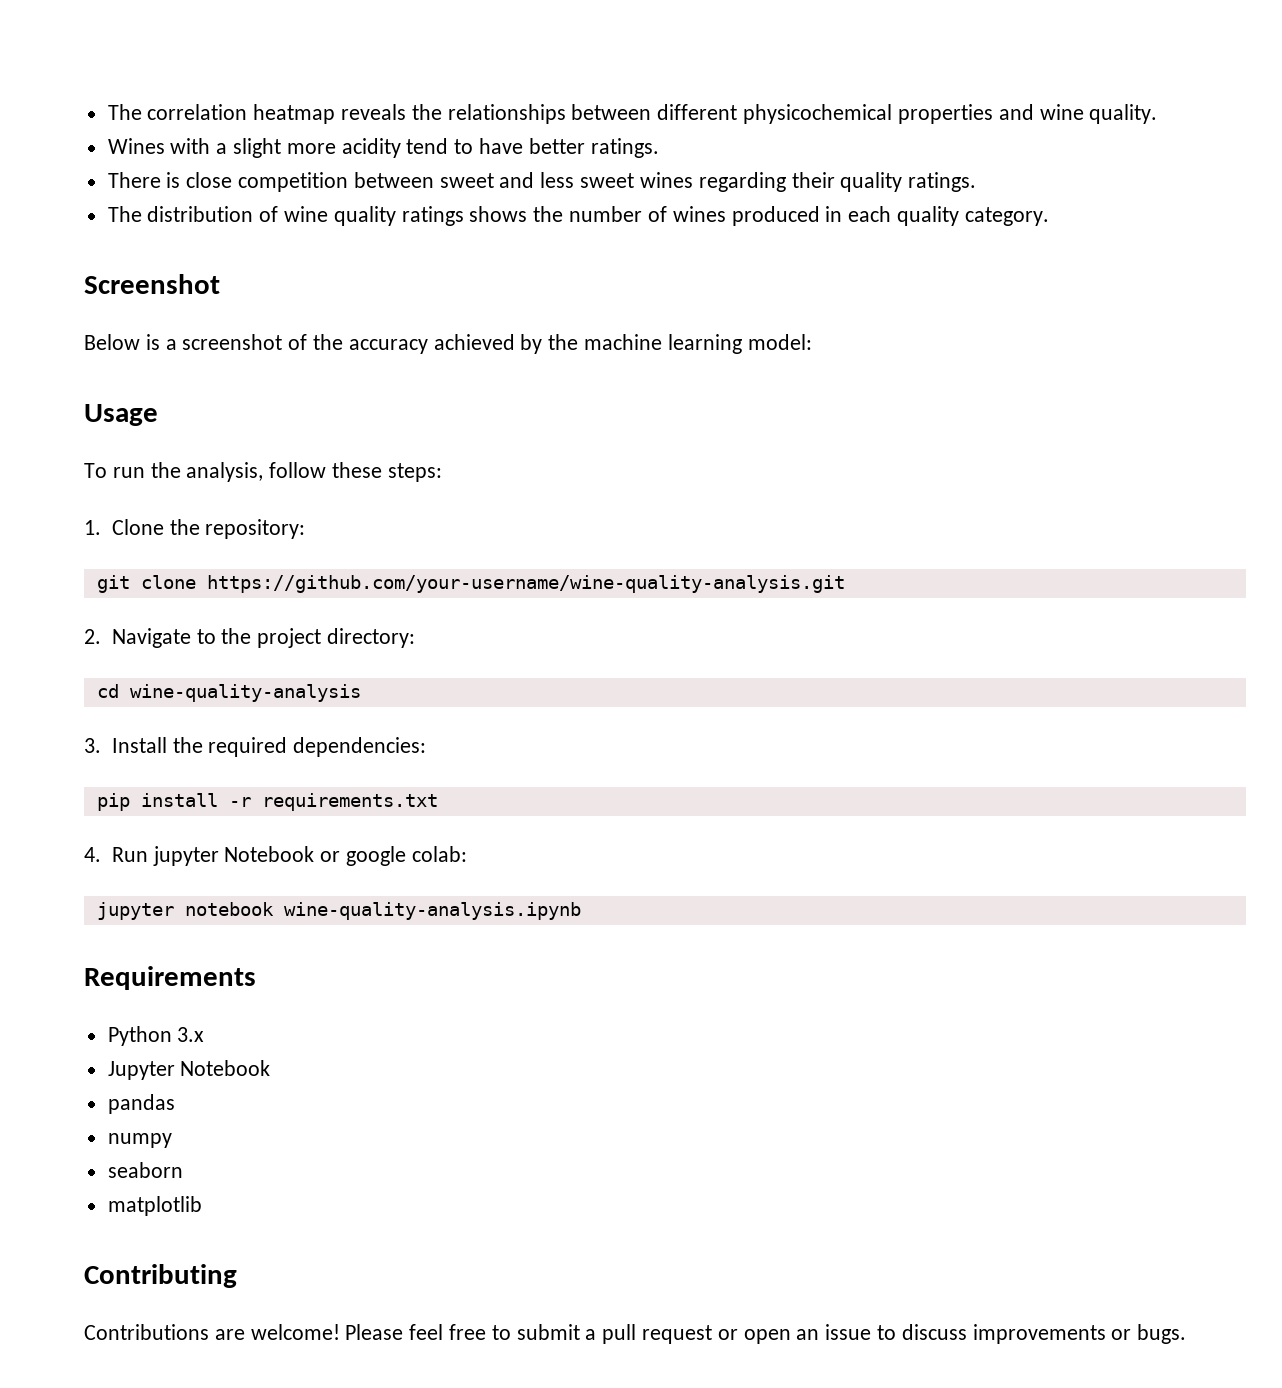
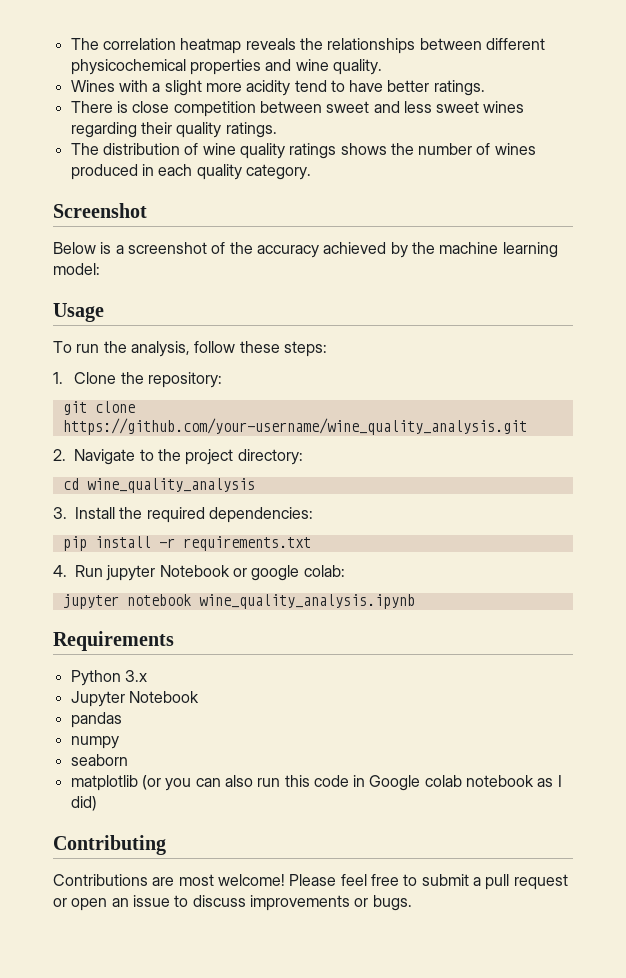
[206,575,845,593] https://github.com/your-username/wine-quality-analysis.git -> [62,418,527,435] https://github.com/your-username/wine_quality_analysis.git
[129,684,361,702] wine-quality-analysis -> [86,478,255,493] wine_quality_analysis
[283,902,581,920] wine-quality-analysis.ipynb -> [198,594,415,609] wine_quality_analysis.ipynb
(202, 1206) none -> [141,775,562,791] [70,796,97,811] (or you can also run this code in Google colab notebook as I did)
(245, 1334) none -> [178,874,214,886] most

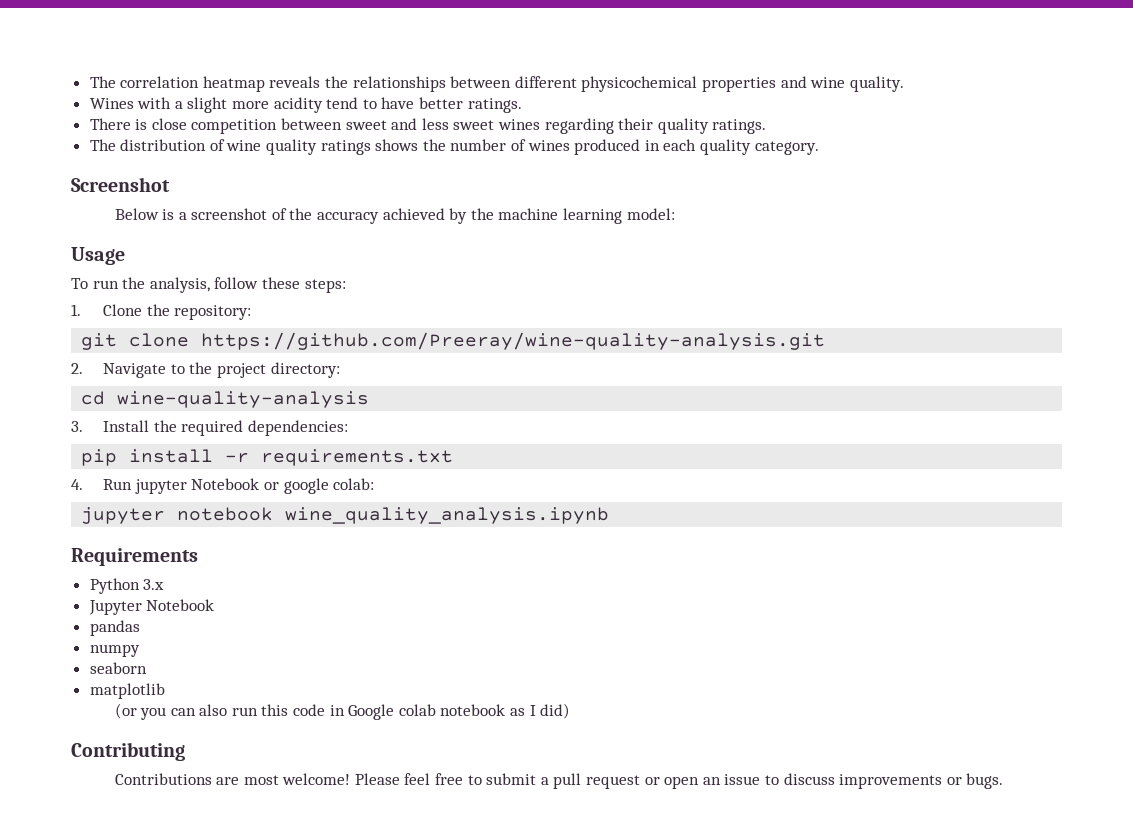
[62,418,527,435] https://github.com/your-username/wine_quality_analysis.git -> [201,332,826,350] https://github.com/Preeray/wine-quality-analysis.git
[86,478,255,493] wine_quality_analysis -> [117,391,370,408] wine-quality-analysis
(138, 783) none -> (165, 691) //

